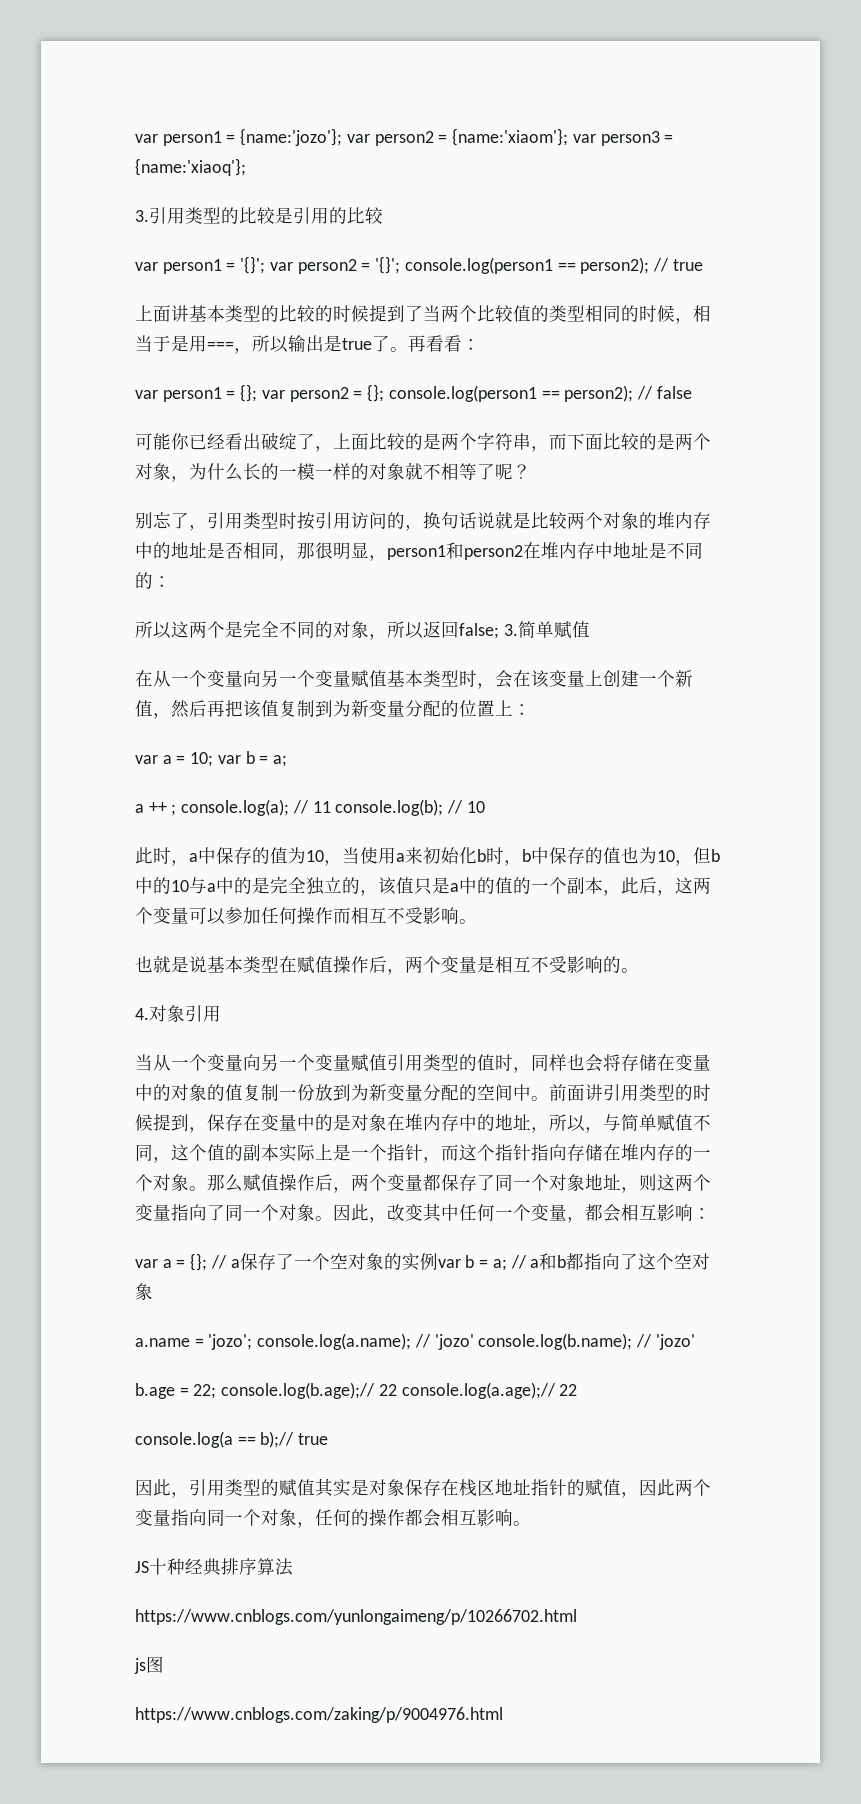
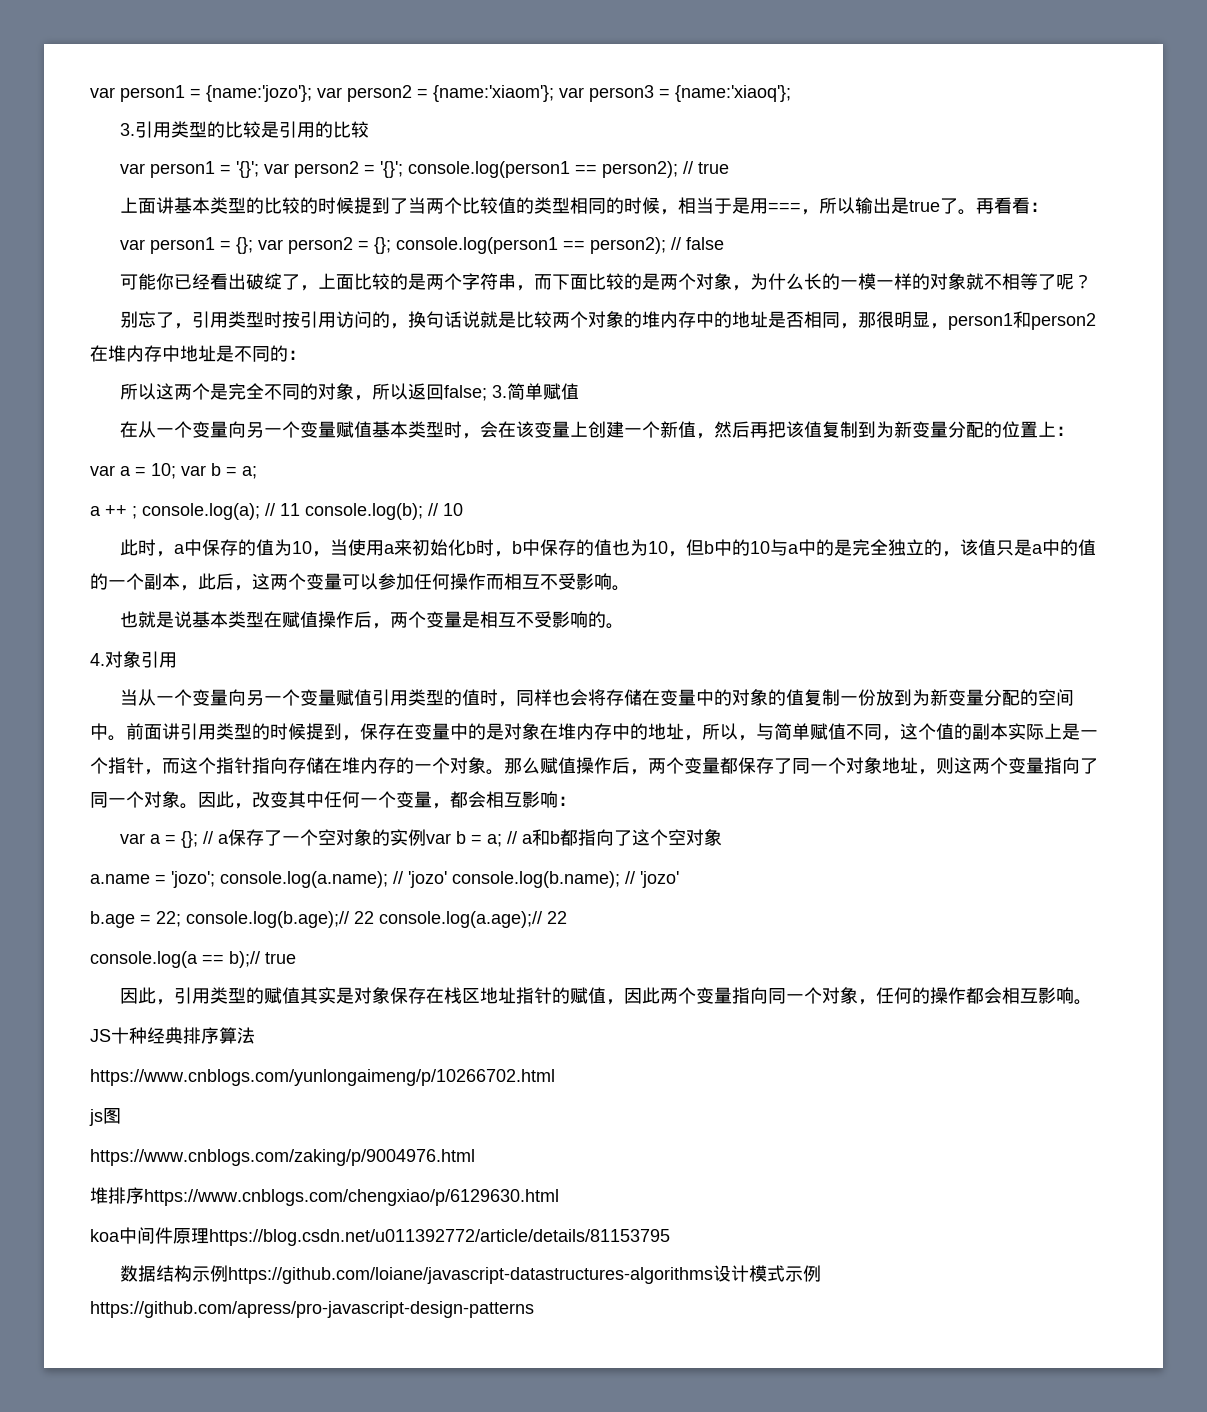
(503, 1715) none -> [90,1187,559,1206] [90,1227,670,1246] [119,1265,821,1284] [90,1301,534,1318] // 堆排序https://www.cnblogs.com/chengxiao/p/6129630.html // koa中间件原理https://blog.csdn.net/u011392772/article/details/81153795 // 数据结构示例https://github.com/loiane/javascript-datastructures-algorithms设计模式示例https://github.com/apress/pro-javascript-design-patterns

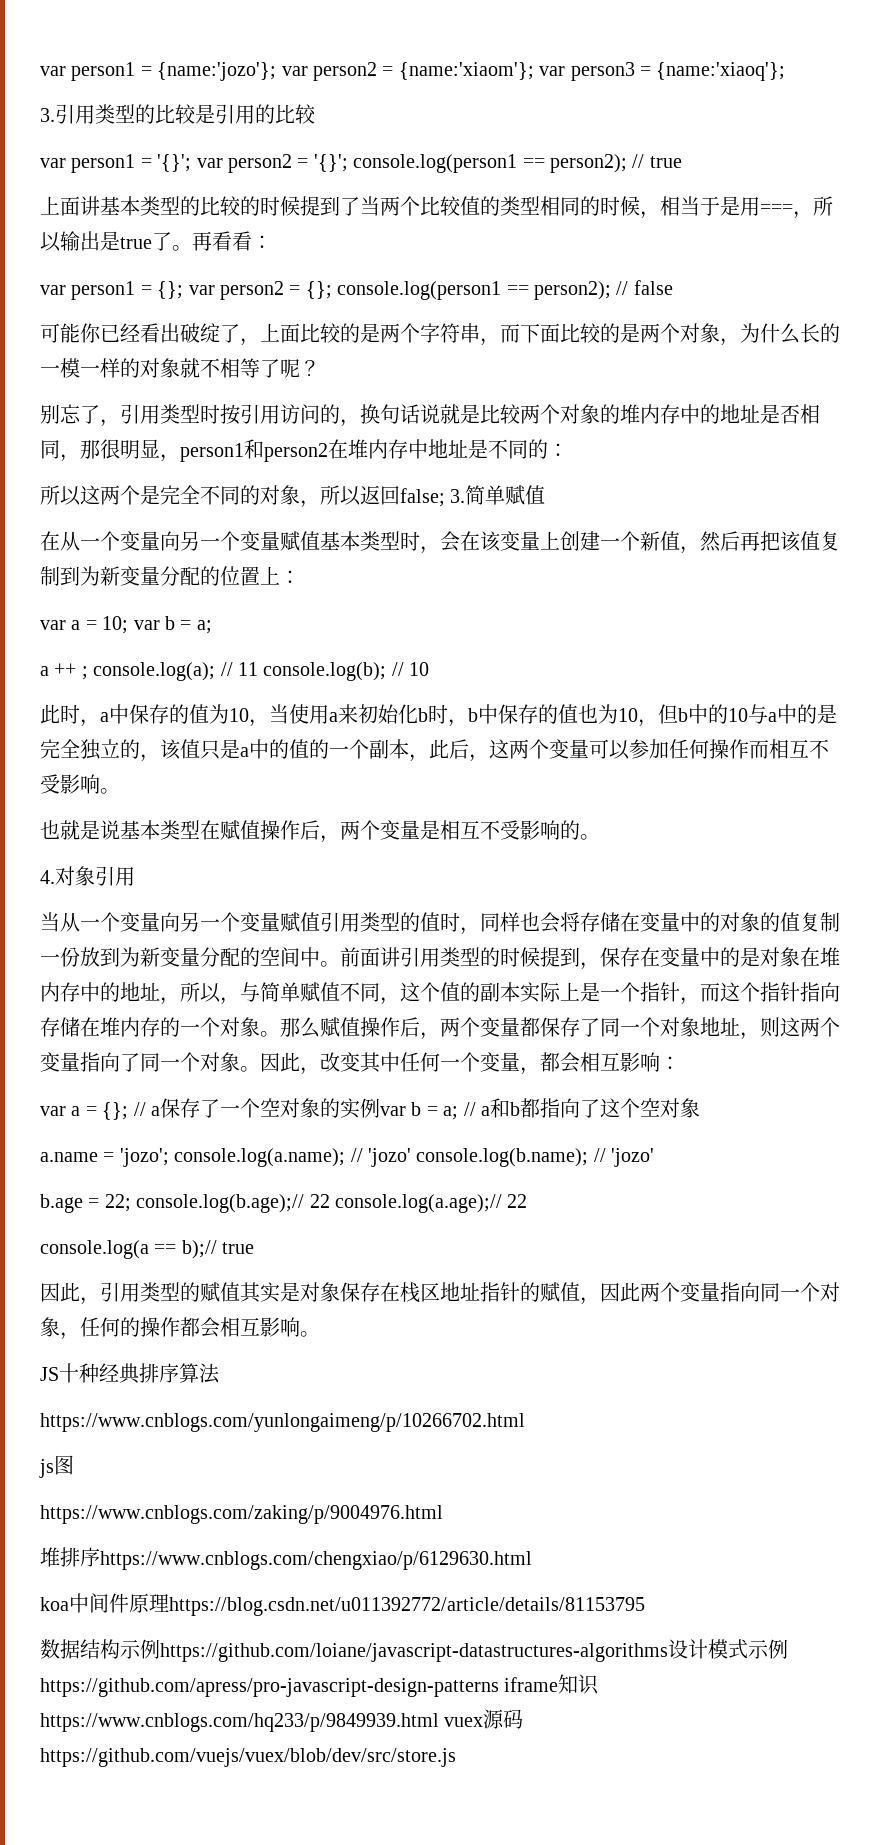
(534, 1309) none -> [504,1674,600,1695] [40,1709,524,1732] [40,1748,456,1767] iframe知识https://www.cnblogs.com/hq233/p/9849939.html vuex源码https://github.com/vuejs/vuex/blob/dev/src/store.js

